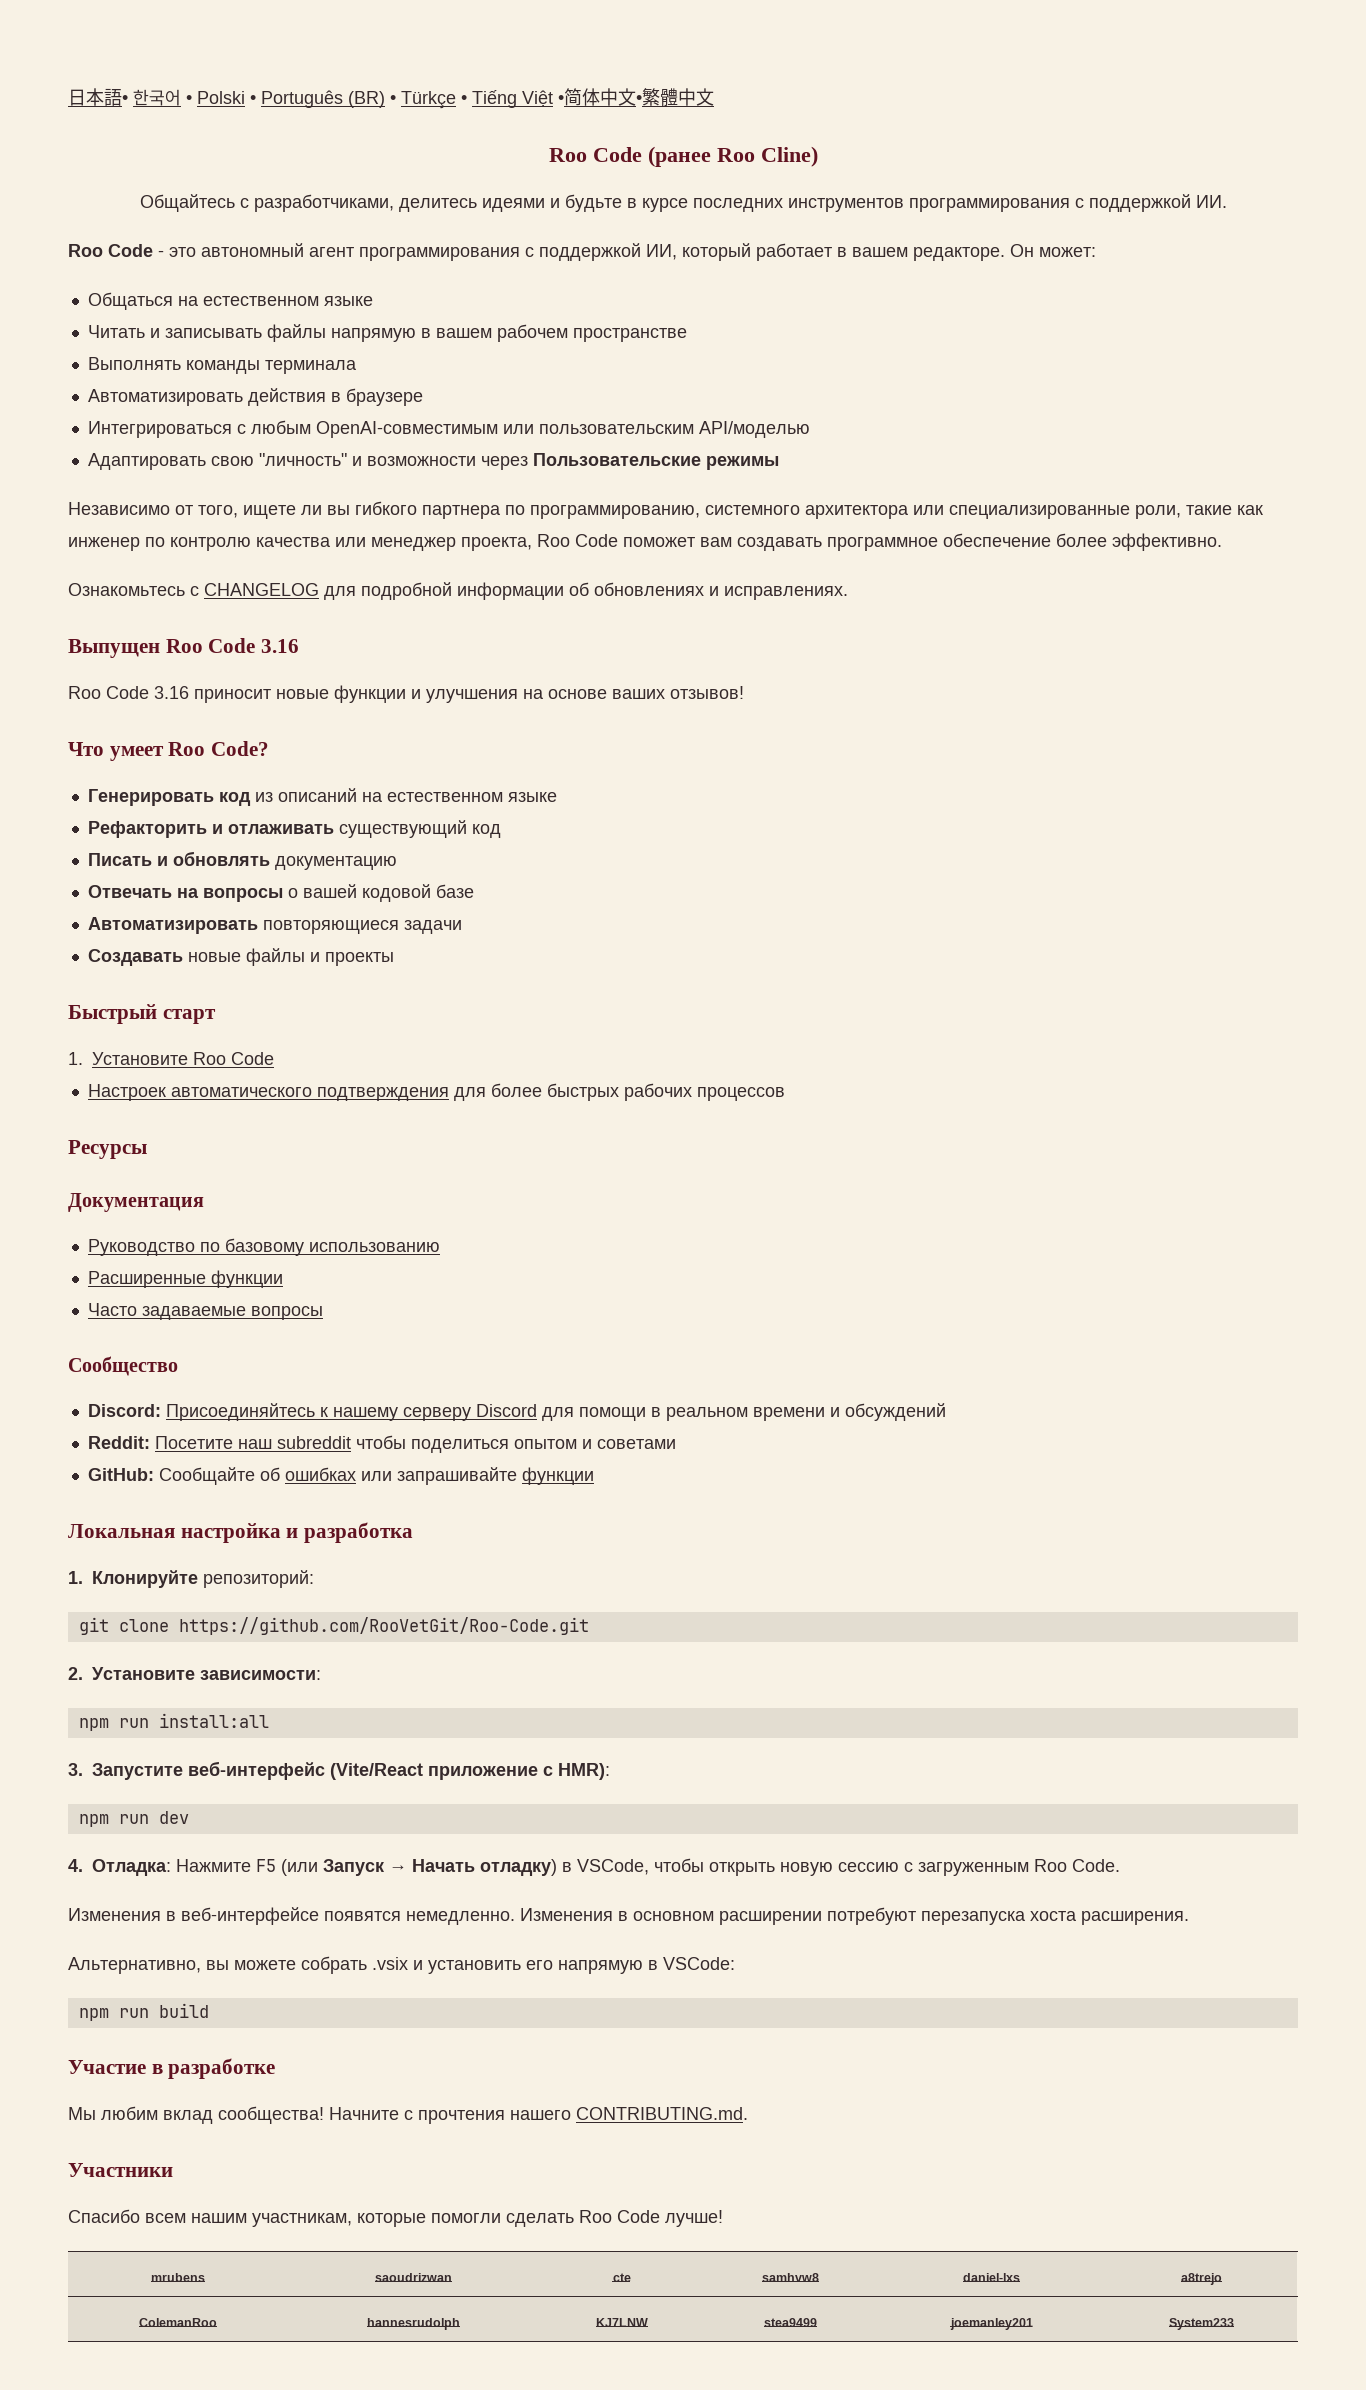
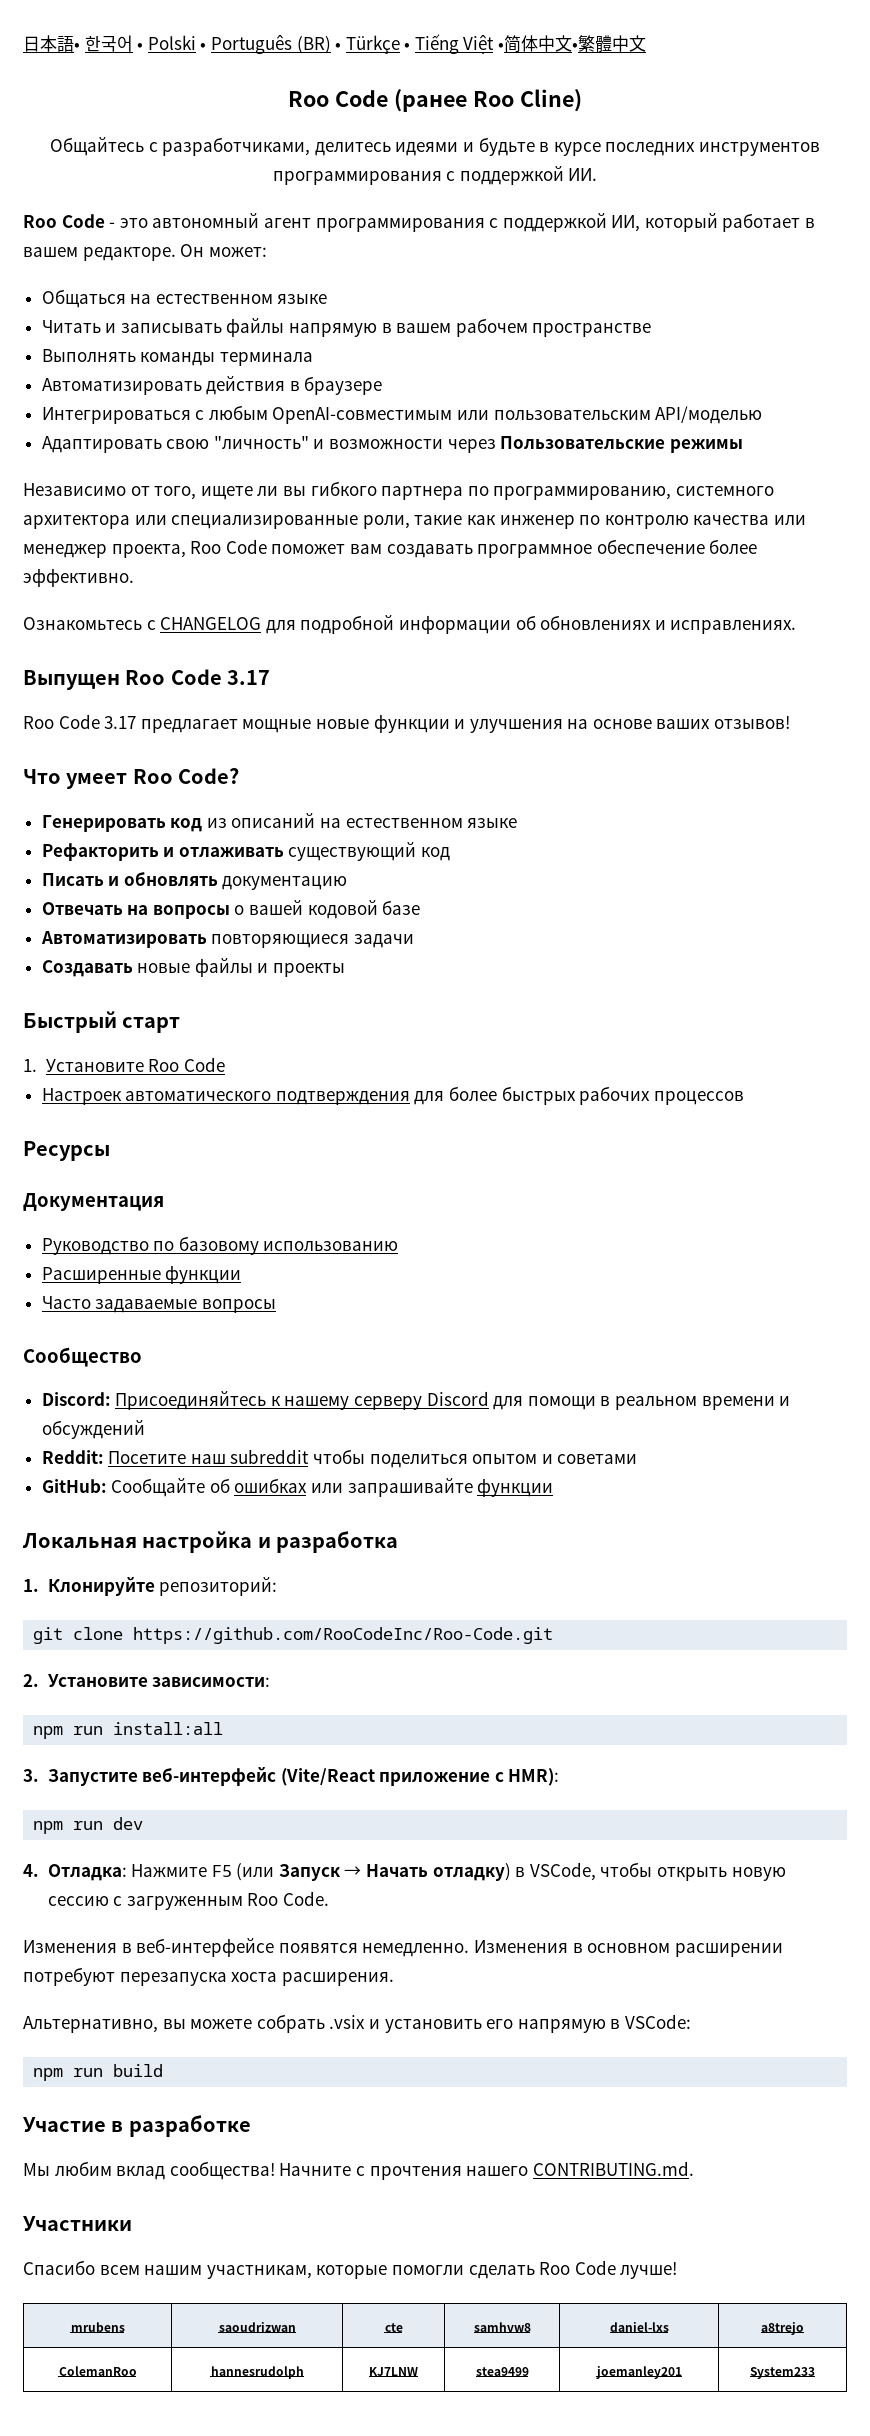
[261,639,300,653] [68,686,271,703] 3.16 // Roo Code 3.16 приносит -> [227,670,271,685] [23,714,312,733] 3.17 // Roo Code 3.17 предлагает мощные
[178,1617,589,1635] https://github.com/RooVetGit/Roo-Code.git -> [133,1627,554,1644] https://github.com/RooCodeInc/Roo-Code.git

